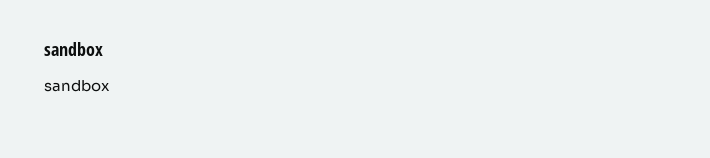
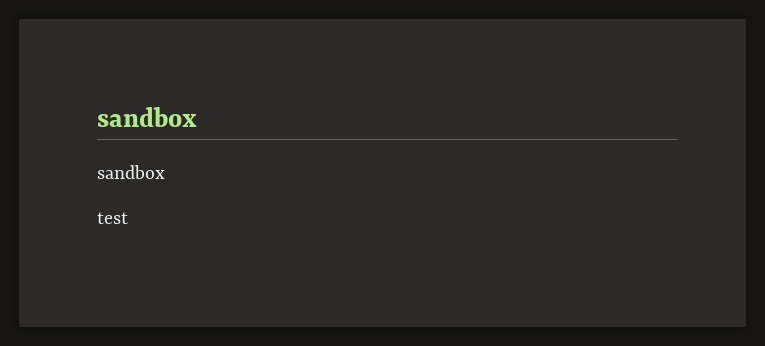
(110, 86) none -> [97,212,128,224] // test

